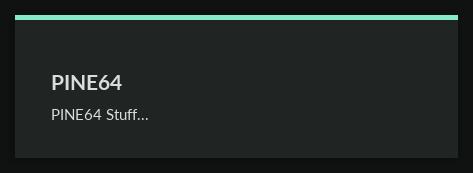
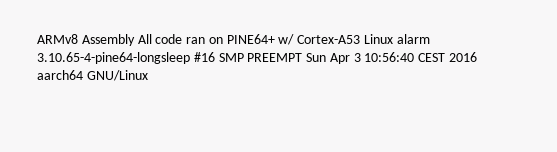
[51,75,122,90] [51,109,149,120] PINE64 // PINE64 Stuff... -> [37,34,430,46] [37,52,478,64] [37,70,148,81] ARMv8 Assembly All code ran on PINE64+ w/ Cortex-A53 Linux alarm 3.10.65-4-pine64-longsleep #16 SMP PREEMPT Sun Apr 3 10:56:40 CEST 2016 aarch64 GNU/Linux

